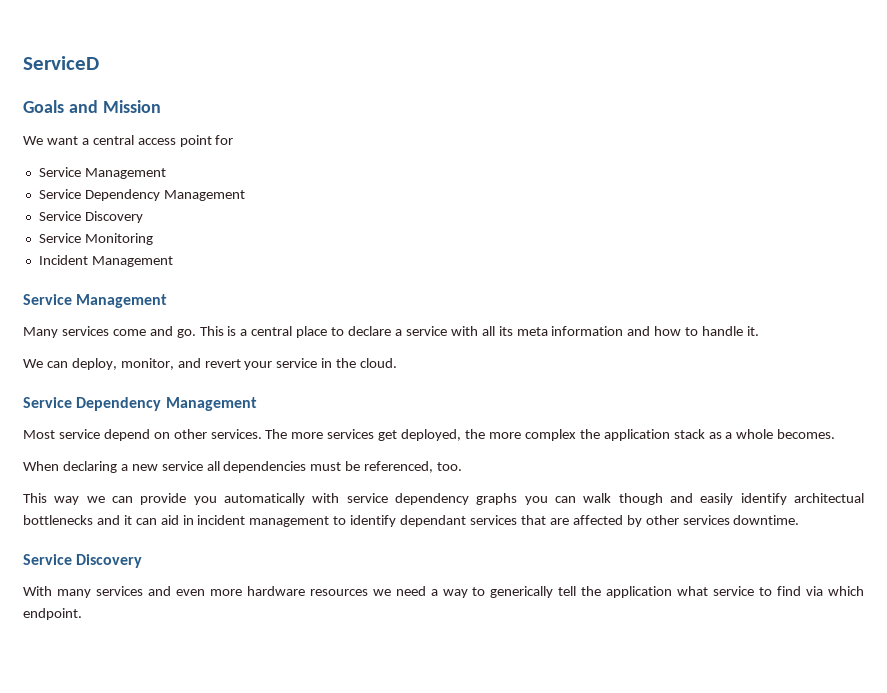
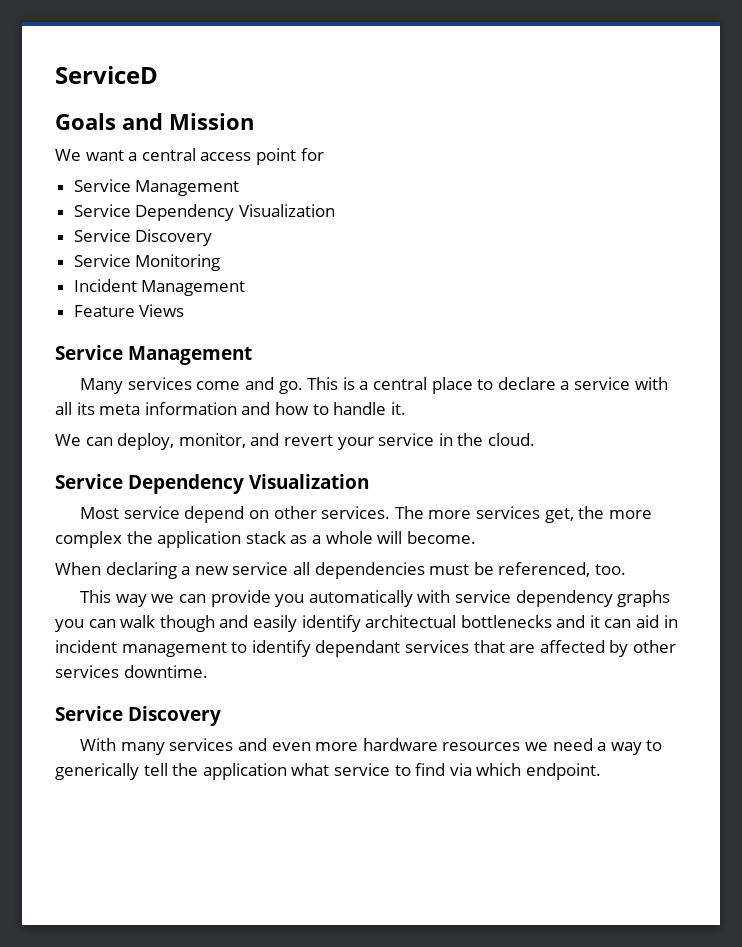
[163,190,245,201] Management -> [238,204,335,217] Visualization
(173, 261) none -> [73,304,185,317] // Feature Views
[165,397,257,411] Management -> [249,474,370,489] Visualization
[378,429,462,441] get deployed, -> [544,508,574,523] get,
[777,429,836,439] becomes. -> [377,531,476,544] will become.

